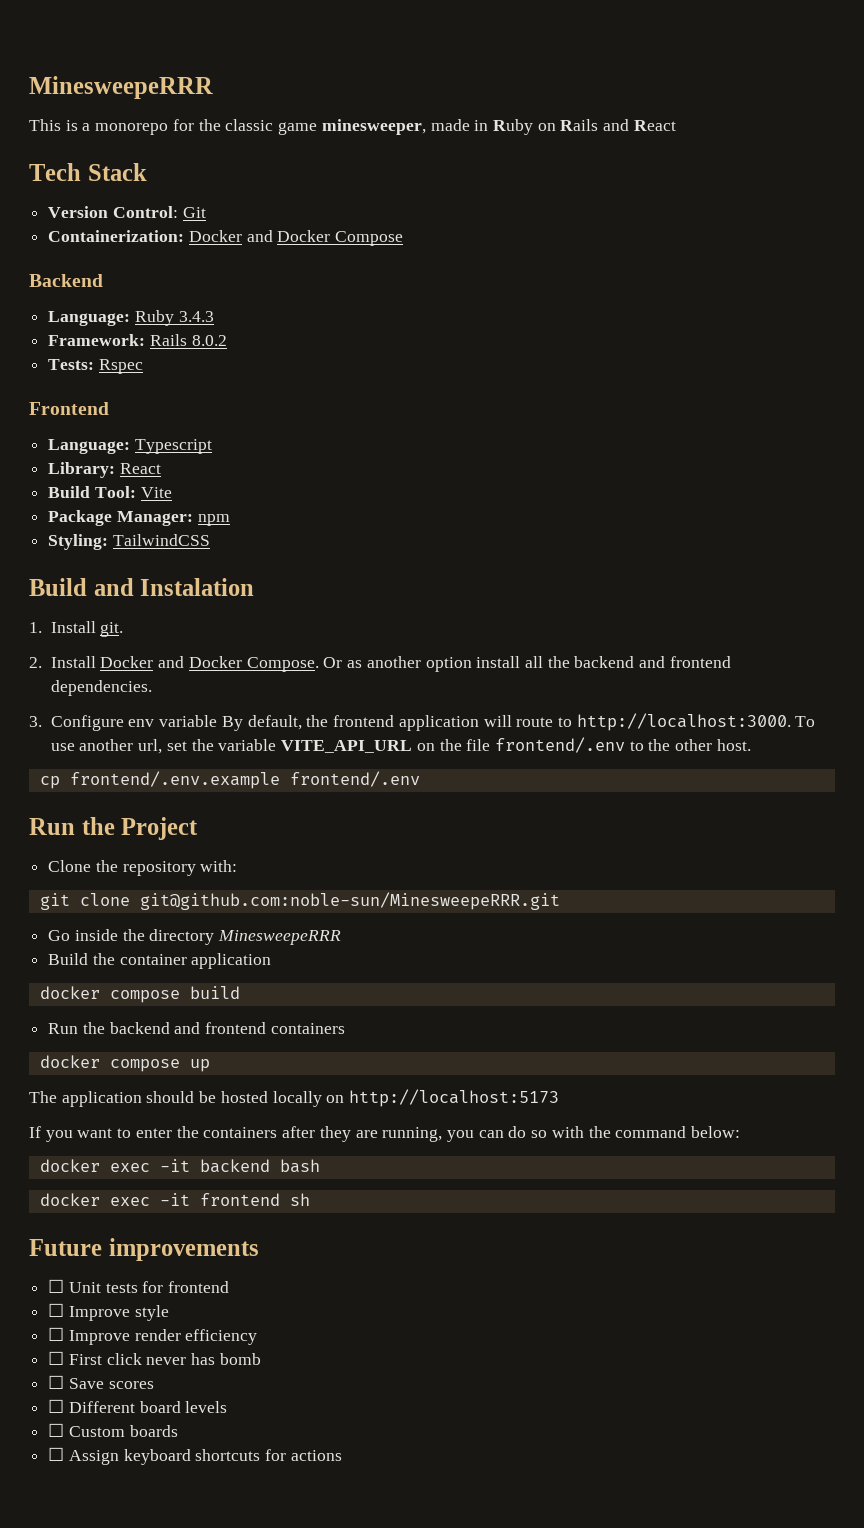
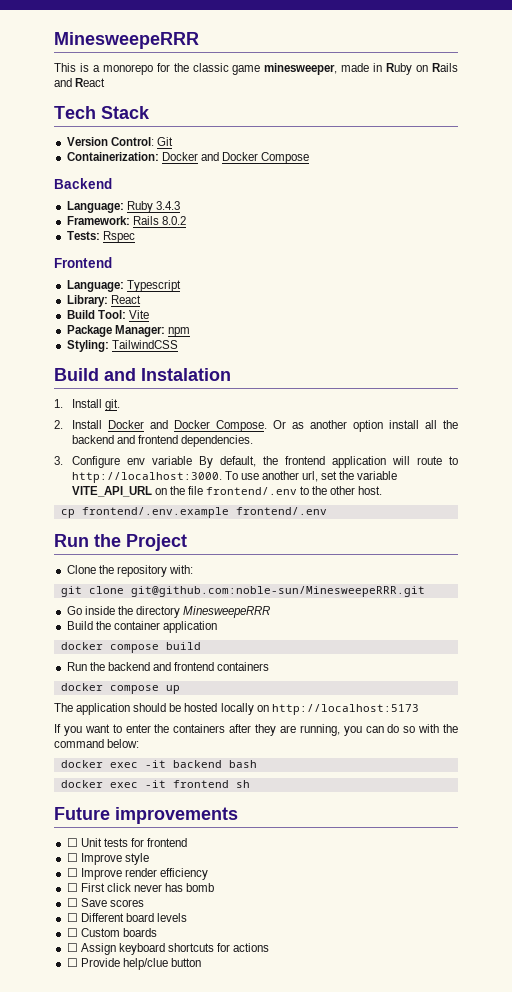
(342, 1455) none -> [66,958,201,970] // ☐ Provide help/clue button

